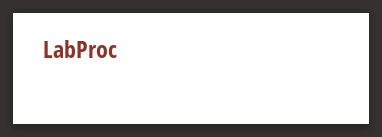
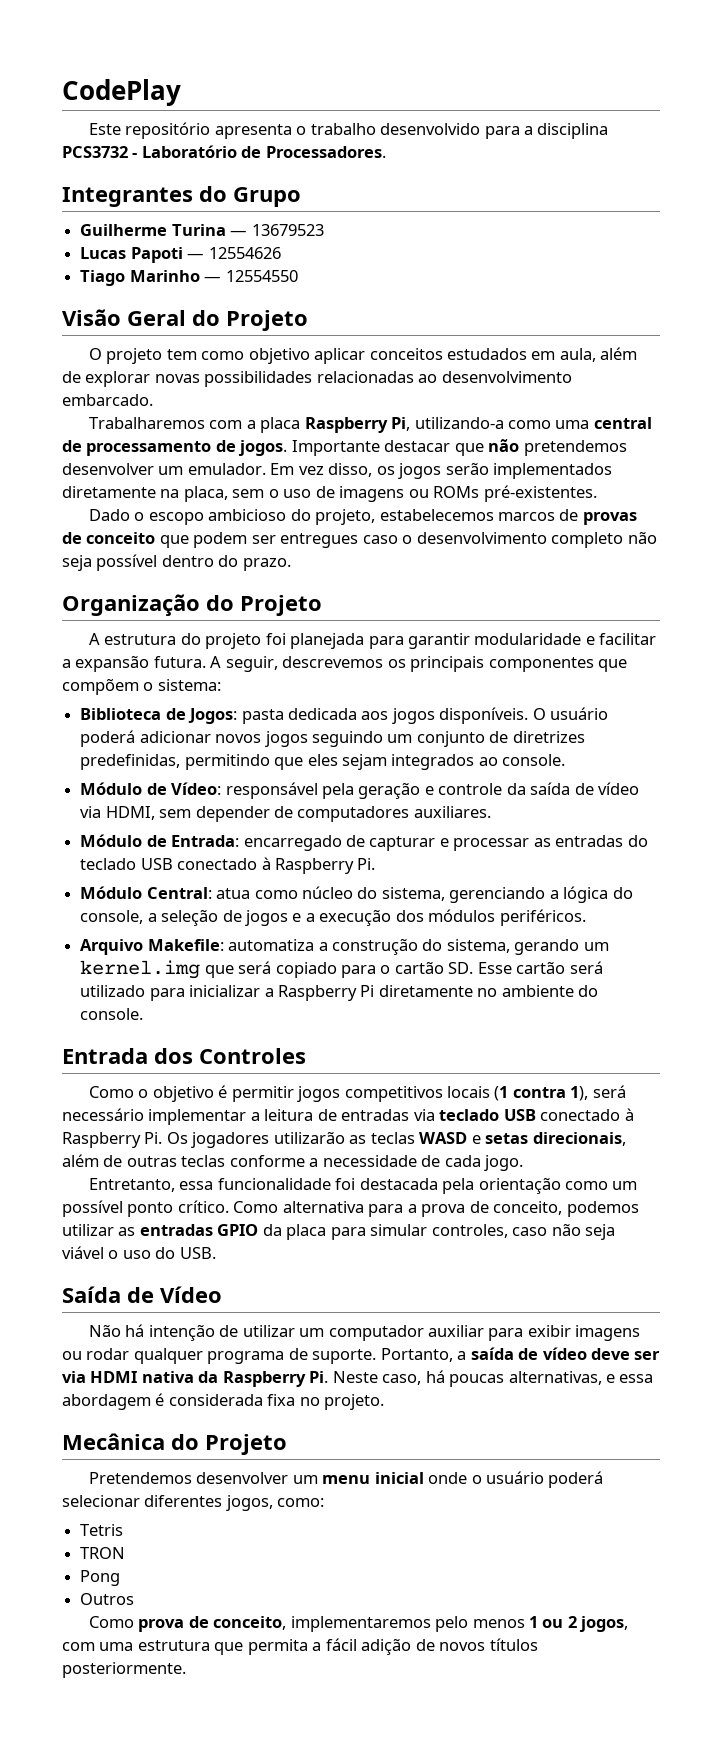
[43,40,117,58] LabProc -> [62,79,181,106] [88,122,609,139] [62,145,386,158] [62,186,301,207] [80,224,324,236] [80,247,281,263] [80,270,298,286] [62,309,308,331] [88,347,638,364] [62,371,572,387] [62,394,153,406] [88,417,652,433] [62,439,627,456] [62,462,613,479] [62,485,597,502] [88,509,637,525] [62,531,657,548] [62,554,291,571] [62,594,322,616] [88,633,657,649] [62,655,628,672] [62,678,221,695] [80,707,609,724] [80,730,585,747] [80,754,566,770] [80,782,640,799] [80,806,491,822] [80,834,648,851] [80,857,376,874] [80,886,633,903] [80,909,586,926] [80,938,609,955] [80,960,603,979] [80,985,599,1001] [80,1008,144,1020] [62,1048,306,1064] [88,1085,626,1102] [62,1108,634,1125] [62,1131,626,1148] [62,1154,524,1171] [88,1177,638,1194] [62,1200,639,1217] [62,1223,616,1240] [62,1246,216,1259] [62,1286,222,1303] [88,1324,641,1341] [62,1347,661,1364] [62,1370,654,1387] [62,1393,385,1410] [62,1433,287,1455] [88,1471,604,1488] [62,1495,325,1511] [80,1524,124,1536] [80,1547,126,1559] [80,1570,121,1586] [80,1593,135,1605] [88,1616,629,1632] [62,1638,538,1655] [62,1662,186,1678] CodePlay // Este repositório apresenta o trabalho desenvolvido para a disciplina PCS3732 - Laboratório de Processadores. // Integrantes do Grupo // Guilherme Turina — 13679523 // Lucas Papoti — 12554626 // Tiago Marinho — 12554550 // Visão Geral do Projeto // O projeto tem como objetivo aplicar conceitos estudados em aula, além de explorar novas possibilidades relacionadas ao desenvolvimento embarcado. // Trabalharemos com a placa Raspberry Pi, utilizando-a como uma central de processamento de jogos. Importante destacar que não pretendemos desenvolver um emulador. Em vez disso, os jogos serão implementados diretamente na placa, sem o uso de imagens ou ROMs pré-existentes. // Dado o escopo ambicioso do projeto, estabelecemos marcos de provas de conceito que podem ser entregues caso o desenvolvimento completo não seja possível dentro do prazo. // Organização do Projeto // A estrutura do projeto foi planejada para garantir modularidade e facilitar a expansão futura. A seguir, descrevemos os principais componentes que compõem o sistema: // Biblioteca de Jogos: pasta dedicada aos jogos disponíveis. O usuário poderá adicionar novos jogos seguindo um conjunto de diretrizes predefinidas, permitindo que eles sejam integrados ao console. // Módulo de Vídeo: responsável pela geração e controle da saída de vídeo via HDMI, sem depender de computadores auxiliares. // Módulo de Entrada: encarregado de capturar e processar as entradas do teclado USB conectado à Raspberry Pi. // Módulo Central: atua como núcleo do sistema, gerenciando a lógica do console, a seleção de jogos e a execução dos módulos periféricos. // Arquivo Makefile: automatiza a construção do sistema, gerando um kernel.img que será copiado para o cartão SD. Esse cartão será utilizado para inicializar a Raspberry Pi diretamente no ambiente do console. // Entrada dos Controles // Como o objetivo é permitir jogos competitivos locais (1 contra 1), será necessário implementar a leitura de entradas via teclado USB conectado à Raspberry Pi. Os jogadores utilizarão as teclas WASD e setas direcionais, além de outras teclas conforme a necessidade de cada jogo. // Entretanto, essa funcionalidade foi destacada pela orientação como um possível ponto crítico. Como alternativa para a prova de conceito, podemos utilizar as entradas GPIO da placa para simular controles, caso não seja viável o uso do USB. // Saída de Vídeo // Não há intenção de utilizar um computador auxiliar para exibir imagens ou rodar qualquer programa de suporte. Portanto, a saída de vídeo deve ser via HDMI nativa da Raspberry Pi. Neste caso, há poucas alternativas, e essa abordagem é considerada fixa no projeto. // Mecânica do Projeto // Pretendemos desenvolver um menu inicial onde o usuário poderá selecionar diferentes jogos, como: // Tetris // TRON // Pong // Outros // Como prova de conceito, implementaremos pelo menos 1 ou 2 jogos, com uma estrutura que permita a fácil adição de novos títulos posteriormente.

